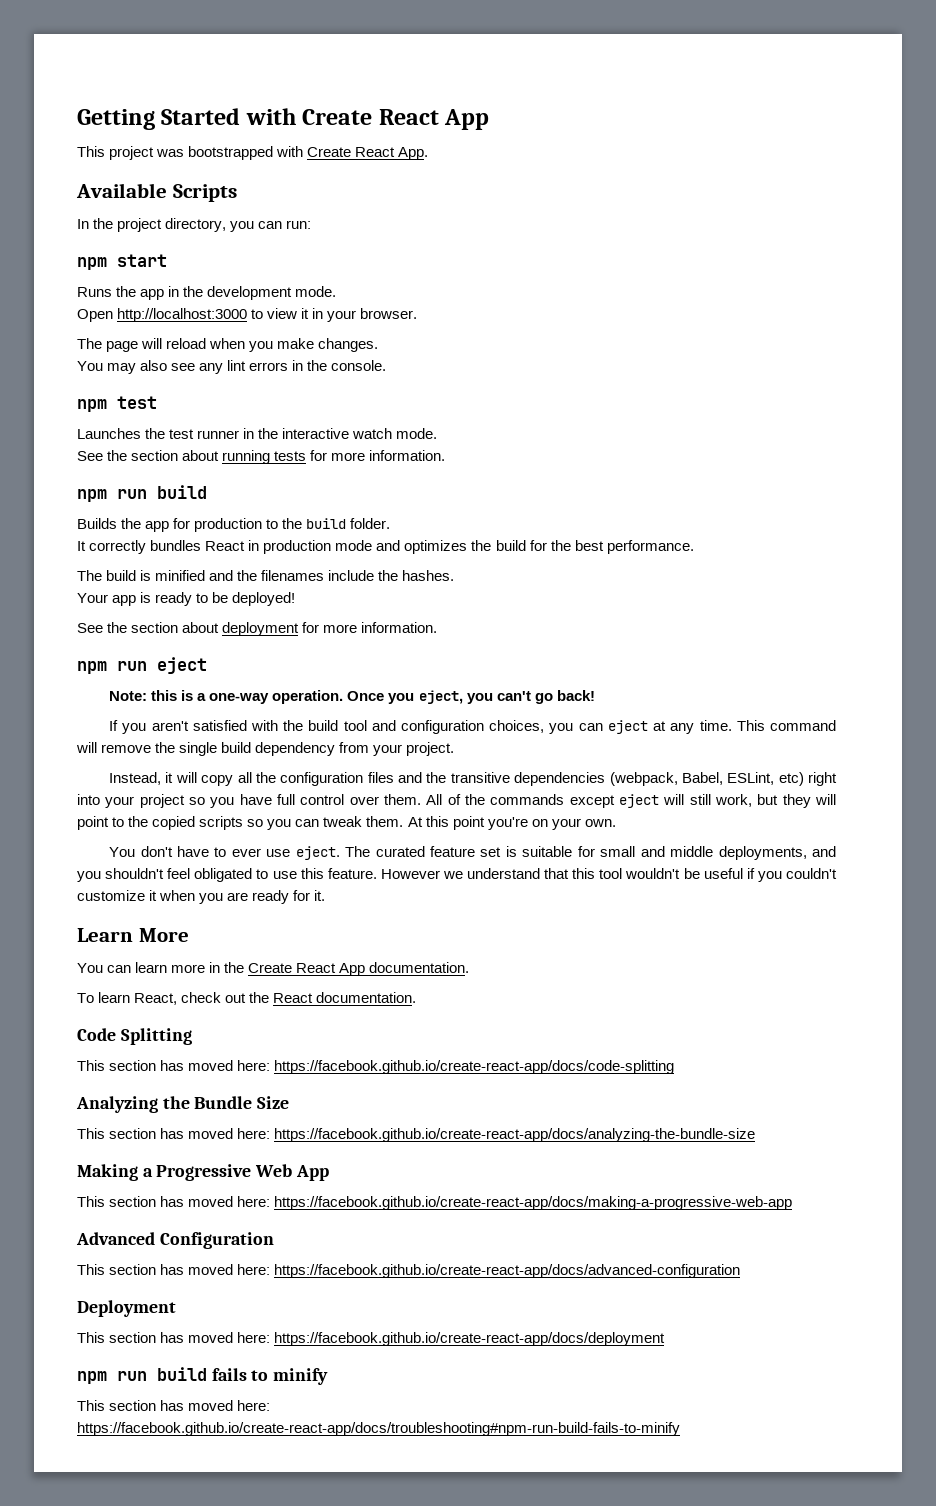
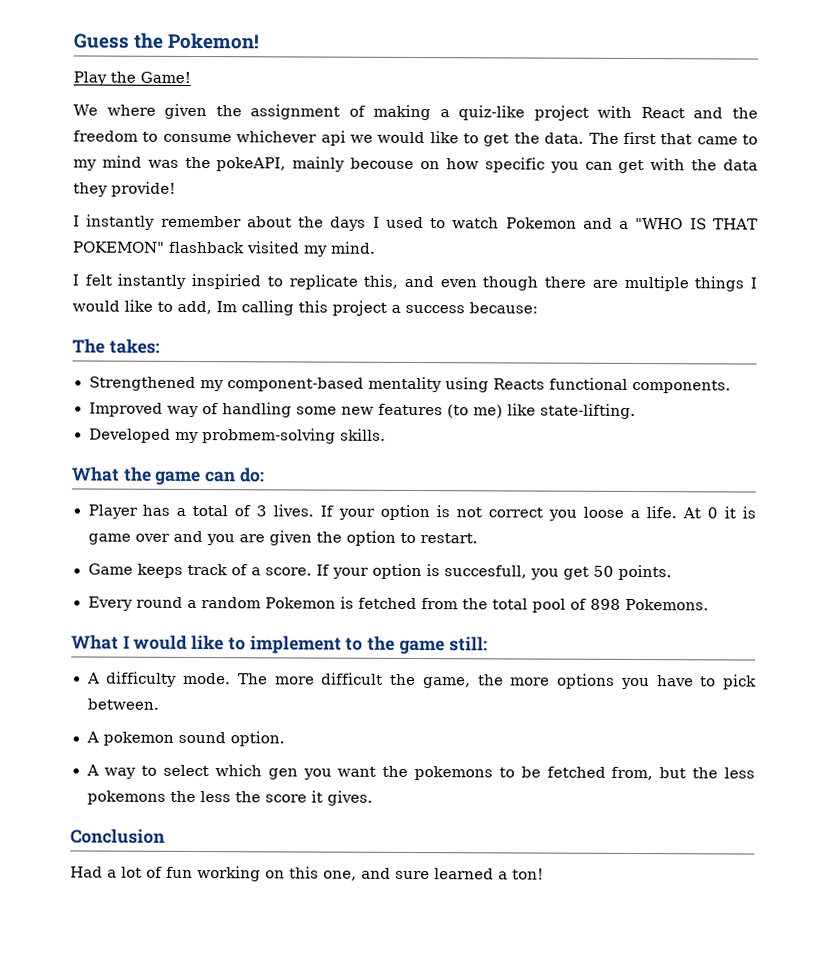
[77,108,490,130] [77,146,429,160] [76,183,237,202] [77,218,312,232] [77,254,167,270] [77,286,337,300] [77,308,418,322] [77,338,379,352] [77,360,387,374] [77,396,157,412] [77,428,438,439] [77,450,446,464] [77,485,207,502] [77,518,391,532] [77,540,694,554] [77,570,455,581] [77,592,296,606] [77,622,438,636] [77,657,207,674] [109,690,595,704] [109,720,837,734] [76,742,455,756] [109,772,838,786] [77,794,837,808] [77,816,616,830] [109,846,836,860] [77,868,838,882] [77,890,326,904] [77,928,189,942] [77,962,470,976] [77,992,417,1005] [77,1028,192,1045] [77,1060,675,1074] [76,1096,290,1113] [77,1128,756,1142] [77,1164,329,1181] [77,1196,793,1210] [76,1232,274,1249] [77,1264,741,1278] [77,1300,176,1317] [77,1332,666,1346] [77,1367,329,1385] [77,1400,271,1411] [77,1422,680,1436] Getting Started with Create React App // This project was bootstrapped with Create React App. // Available Scripts // In the project directory, you can run: // npm start // Runs the app in the development mode. // Open http://localhost:3000 to view it in your browser. // The page will reload when you make changes. // You may also see any lint errors in the console. // npm test // Launches the test runner in the interactive watch mode. // See the section about running tests for more information. // npm run build // Builds the app for production to the build folder. // It correctly bundles React in production mode and optimizes the build for the best performance. // The build is minified and the filenames include the hashes. // Your app is ready to be deployed! // See the section about deployment for more information. // npm run eject // Note: this is a one-way operation. Once you eject, you can't go back! // If you aren't satisfied with the build tool and configuration choices, you can eject at any time. This command will remove the single build dependency from your project. // Instead, it will copy all the configuration files and the transitive dependencies (webpack, Babel, ESLint, etc) right into your project so you have full control over them. All of the commands except eject will still work, but they will point to the copied scripts so you can tweak them. At this point you're on your own. // You don't have to ever use eject. The curated feature set is suitable for small and middle deployments, and you shouldn't feel obligated to use this feature. However we understand that this tool wouldn't be useful if you couldn't customize it when you are ready for it. // Learn More // You can learn more in the Create React App documentation. // To learn React, check out the React documentation. // Code Splitting // This section has moved here: https://facebook.github.io/create-react-app/docs/code-splitting // Analyzing the Bundle Size // This section has moved here: https://facebook.github.io/create-react-app/docs/analyzing-the-bundle-size // Making a Progressive Web App // This section has moved here: https://facebook.github.io/create-react-app/docs/making-a-progressive-web-app // Advanced Configuration // This section has moved here: https://facebook.github.io/create-react-app/docs/advanced-configuration // Deployment // This section has moved here: https://facebook.github.io/create-react-app/docs/deployment // npm run build fails to minify // This section has moved here: https://facebook.github.io/create-react-app/docs/troubleshooting#npm-run-build-fails-to-minify -> [73,32,261,50] [73,71,191,86] [73,103,758,121] [73,130,758,147] [73,155,759,174] [73,181,176,197] [73,214,758,231] [73,241,376,257] [72,273,757,292] [72,299,538,316] [72,338,160,354] [88,376,731,394] [88,402,636,420] [88,428,386,444] [71,466,265,486] [87,504,757,521] [87,530,478,546] [87,563,672,581] [87,596,709,613] [71,634,488,655] [86,671,757,690] [86,698,159,710] [85,731,285,747] [85,764,755,781] [86,790,373,806] [70,828,165,844] [70,866,544,882] Guess the Pokemon! // Play the Game! // We where given the assignment of making a quiz-like project with React and the freedom to consume whichever api we would like to get the data. The first that came to my mind was the pokeAPI, mainly becouse on how specific you can get with the data they provide! // I instantly remember about the days I used to watch Pokemon and a "WHO IS THAT POKEMON" flashback visited my mind. // I felt instantly inspiried to replicate this, and even though there are multiple things I would like to add, Im calling this project a success because: // The takes: // Strengthened my component-based mentality using Reacts functional components. // Improved way of handling some new features (to me) like state-lifting. // Developed my probmem-solving skills. // What the game can do: // Player has a total of 3 lives. If your option is not correct you loose a life. At 0 it is game over and you are given the option to restart. // Game keeps track of a score. If your option is succesfull, you get 50 points. // Every round a random Pokemon is fetched from the total pool of 898 Pokemons. // What I would like to implement to the game still: // A difficulty mode. The more difficult the game, the more options you have to pick between. // A pokemon sound option. // A way to select which gen you want the pokemons to be fetched from, but the less pokemons the less the score it gives. // Conclusion // Had a lot of fun working on this one, and sure learned a ton!

